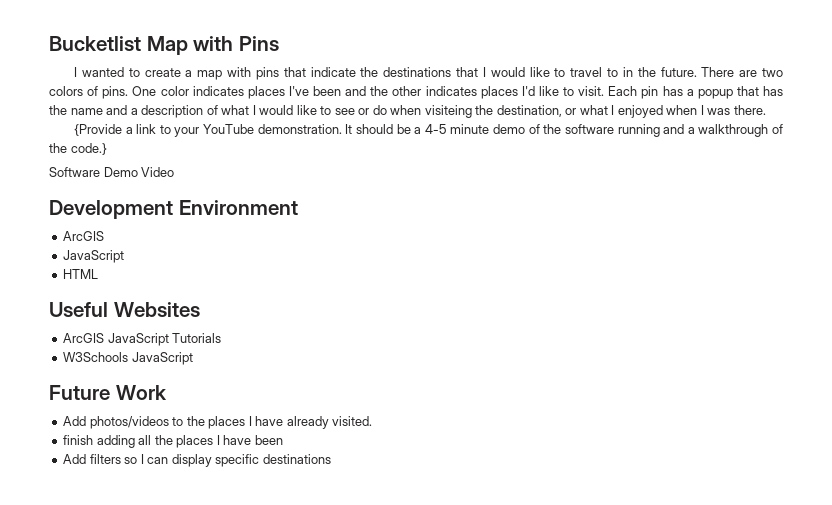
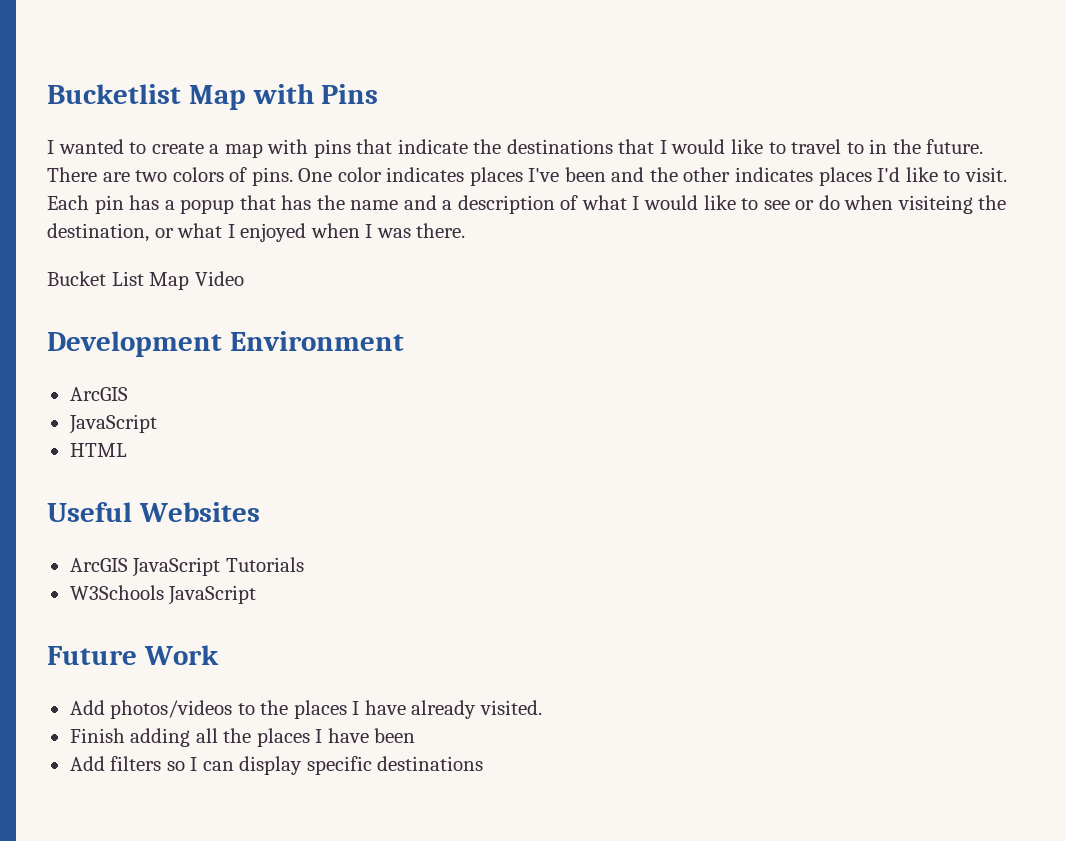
[74,124,784,137] [49,143,107,155] [49,167,138,177] {Provide a link to your YouTube demonstration. It should be a 4-5 minute demo of the software running and a walkthrough of the code.} // Software Demo -> [47,271,190,290] Bucket List Map
[63,435,94,445] finish -> [69,728,125,743] Finish

